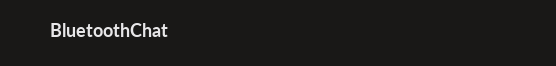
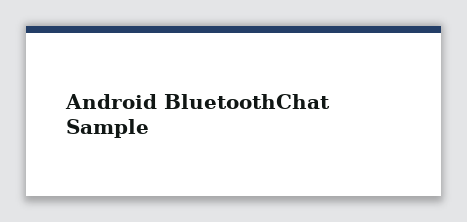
[50,23,168,37] BluetoothChat -> [65,94,330,109] [66,119,149,138] Android BluetoothChat Sample

